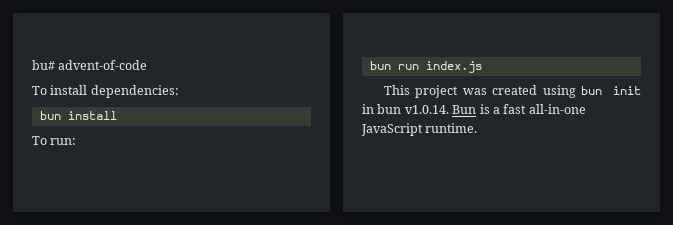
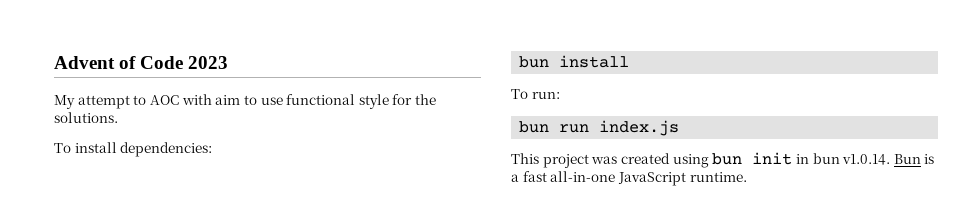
[32,60,148,70] bu# advent-of-code -> [54,56,229,69] [54,94,437,109] [54,112,118,123] Advent of Code 2023 // My attempt to AOC with aim to use functional style for the solutions.

